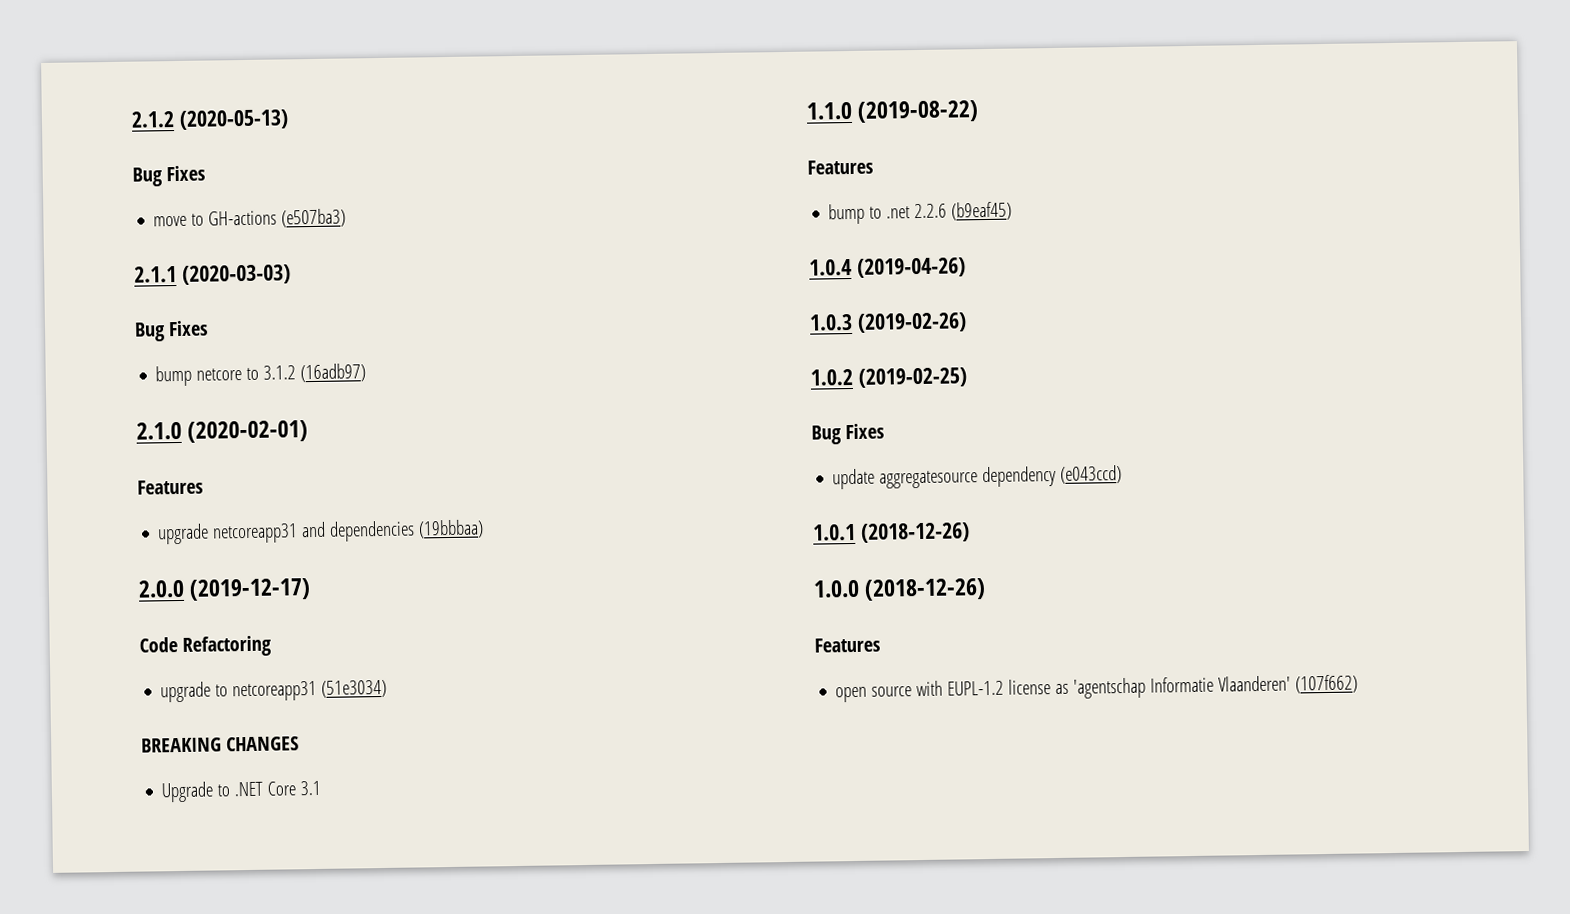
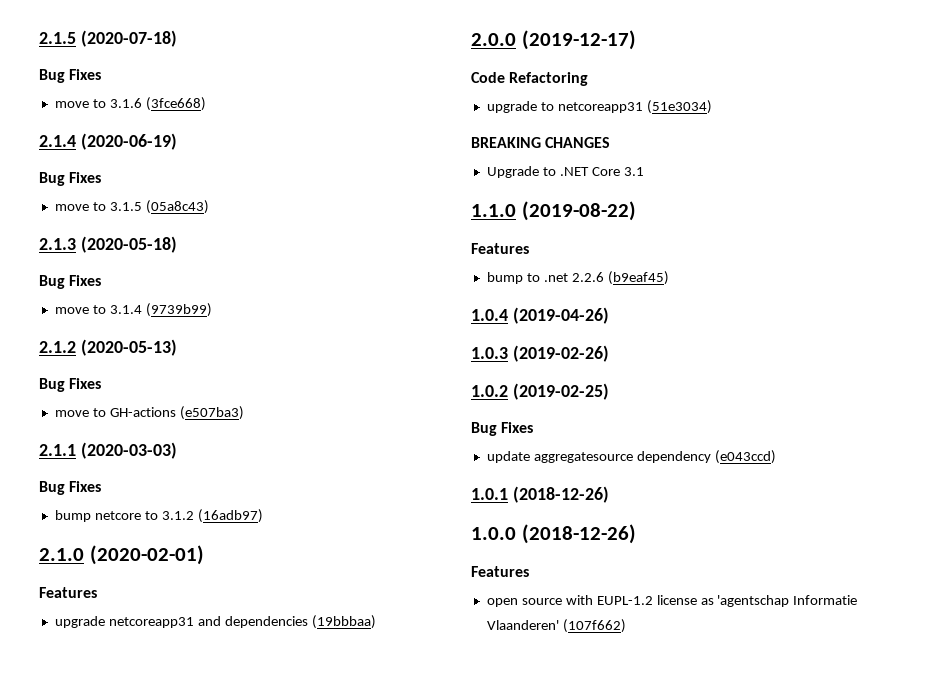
(131, 119) none -> [39,30,177,47] [39,69,102,83] [54,97,206,111] [39,133,177,150] [39,172,102,186] [54,200,209,214] [39,236,177,253] [39,275,102,289] [54,303,212,317] 2.1.5 (2020-07-18) // Bug Fixes // move to 3.1.6 (3fce668) // 2.1.4 (2020-06-19) // Bug Fixes // move to 3.1.5 (05a8c43) // 2.1.3 (2020-05-18) // Bug Fixes // move to 3.1.4 (9739b99) //

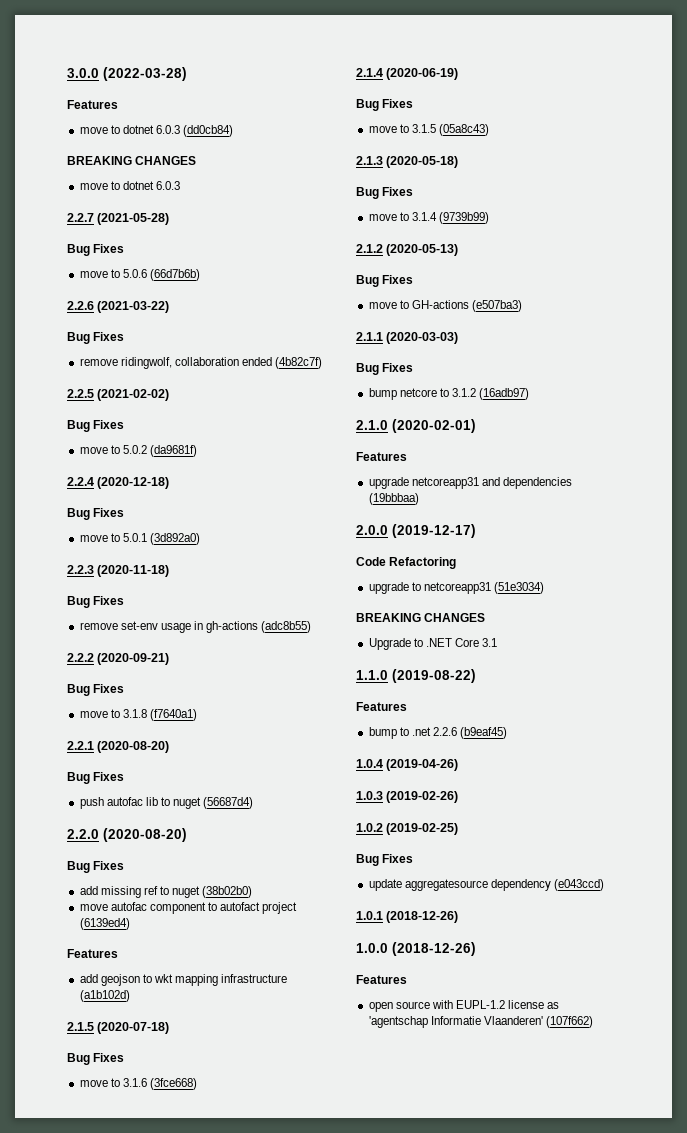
(39, 38) none -> [67,67,187,81] [67,100,118,109] [79,125,234,137] [67,156,197,165] [79,181,180,190] [67,213,170,225] [67,244,125,256] [79,269,200,281] [67,301,170,313] [67,332,125,344] [79,357,323,369] [67,389,170,401] [67,420,125,432] [79,445,197,457] [67,477,170,489] [67,508,125,520] [79,533,200,545] [67,565,170,577] [67,596,125,608] [79,621,312,633] [67,653,170,665] [67,684,125,696] [79,709,197,721] [67,741,170,753] [67,772,125,784] [79,797,254,809] [67,828,187,842] [67,861,125,873] [79,886,253,898] [79,902,298,914] [79,918,130,930] [67,949,118,958] [79,974,288,986] [79,990,130,1002] 3.0.0 (2022-03-28) // Features // move to dotnet 6.0.3 (dd0cb84) // BREAKING CHANGES // move to dotnet 6.0.3 // 2.2.7 (2021-05-28) // Bug Fixes // move to 5.0.6 (66d7b6b) // 2.2.6 (2021-03-22) // Bug Fixes // remove ridingwolf, collaboration ended (4b82c7f) // 2.2.5 (2021-02-02) // Bug Fixes // move to 5.0.2 (da9681f) // 2.2.4 (2020-12-18) // Bug Fixes // move to 5.0.1 (3d892a0) // 2.2.3 (2020-11-18) // Bug Fixes // remove set-env usage in gh-actions (adc8b55) // 2.2.2 (2020-09-21) // Bug Fixes // move to 3.1.8 (f7640a1) // 2.2.1 (2020-08-20) // Bug Fixes // push autofac lib to nuget (56687d4) // 2.2.0 (2020-08-20) // Bug Fixes // add missing ref to nuget (38b02b0) // move autofac component to autofact project (6139ed4) // Features // add geojson to wkt mapping infrastructure (a1b102d) //

